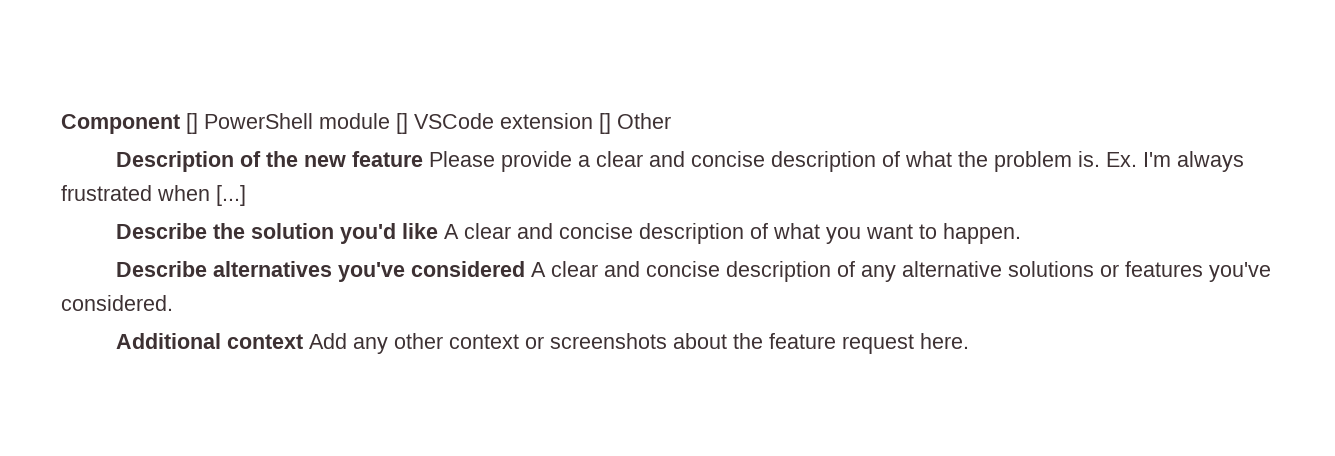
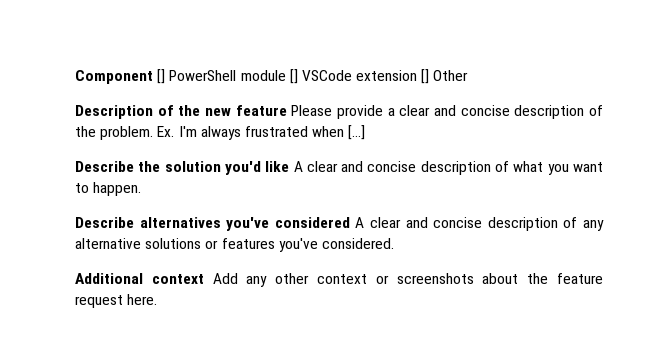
[905,151,1101,172] what the problem is. -> [75,126,154,140] the problem.

